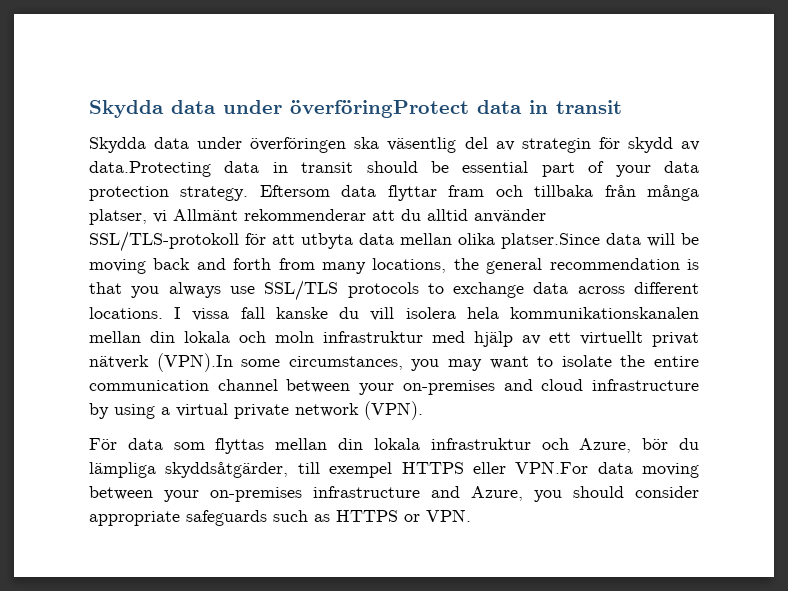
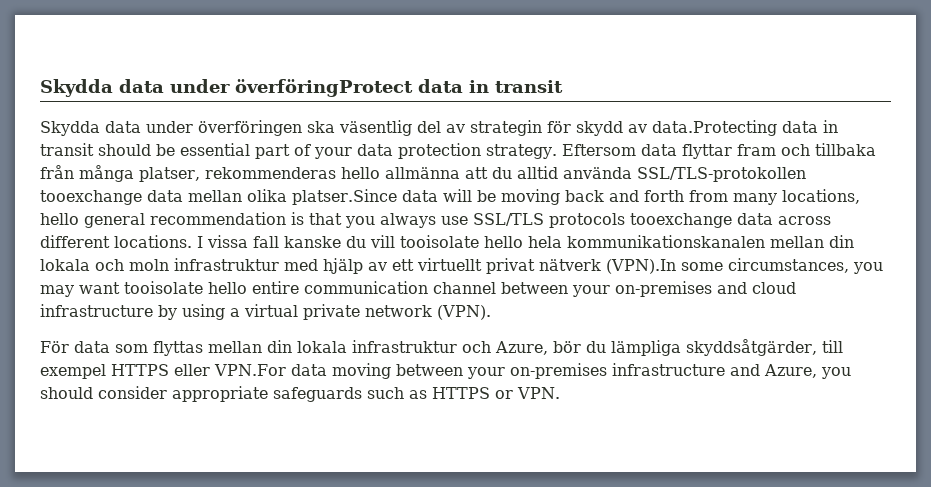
[153,209,546,223] [89,231,353,252] vi Allmänt rekommenderar att du alltid använder SSL/TLS-protokoll för att utbyta -> [204,166,806,182] [40,190,142,205] rekommenderas hello allmänna att du alltid använda SSL/TLS-protokollen tooexchange
[453,258,479,270] the -> [40,213,79,225] hello
[427,282,525,298] to exchange -> [630,213,732,228] tooexchange
[405,307,456,319] isolera -> [400,235,523,248] tooisolate hello
[537,355,646,367] to isolate the -> [124,281,247,294] tooisolate hello

